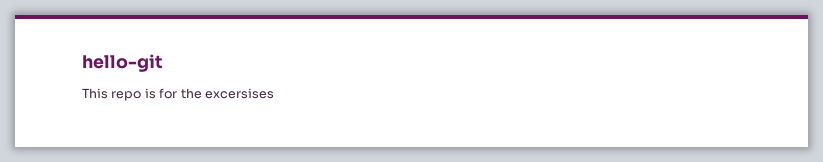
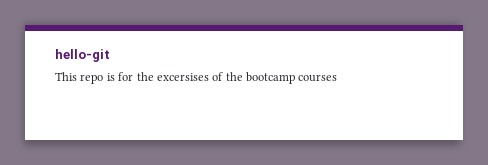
(274, 93) none -> [212,72,338,84] of the bootcamp courses

